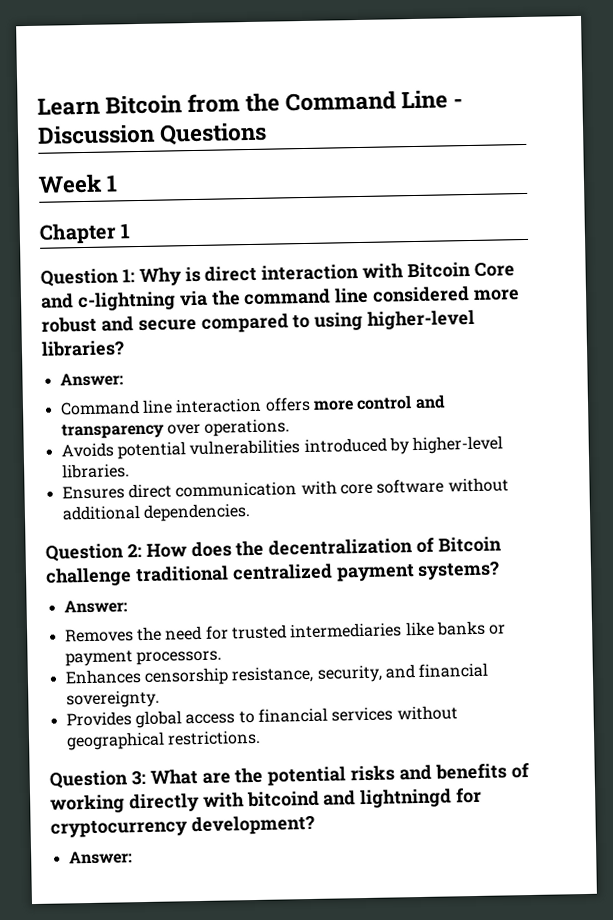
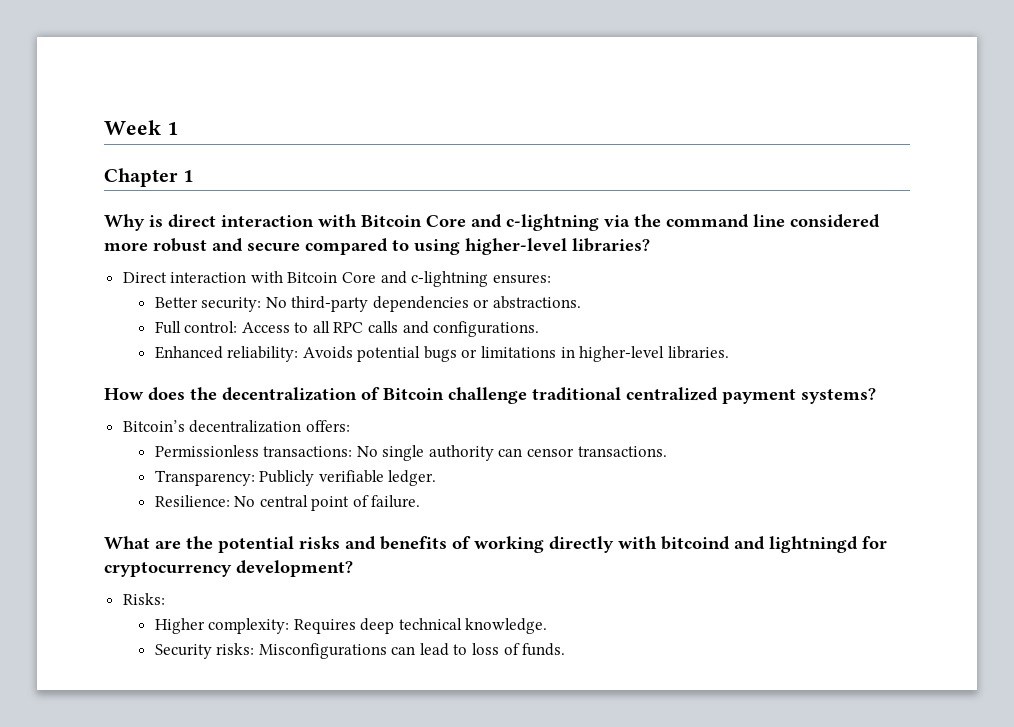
[37,89,464,116] [37,121,268,146] Learn Bitcoin from the Command Line - Discussion Questions // -> (104, 127) none
[40,268,135,287] Question 1: -> (194, 176) none
[59,372,124,387] [59,394,446,416] [60,418,291,440] [60,435,504,460] [61,463,130,479] [61,477,509,500] [61,503,251,522] [45,543,142,562] Answer: // Command line interaction offers more control and transparency over operations. // Avoids potential vulnerabilities introduced by higher-level libraries. // Ensures direct communication with core software without additional dependencies. // Question 2: -> [122,271,551,287] [154,296,582,312] [154,321,540,337] [154,346,729,362] Direct interaction with Bitcoin Core and c-lightning ensures: // Better security: No third-party dependencies or abstractions. // Full control: Access to all RPC calls and configurations. // Enhanced reliability: Avoids potential bugs or limitations in higher-level libraries. //
[63,599,128,614] [64,620,507,643] [64,650,222,667] [64,662,489,686] [65,689,160,709] [65,705,458,729] [65,729,261,751] [49,770,146,789] Answer: // Removes the need for trusted intermediaries like banks or payment processors. // Enhances censorship resistance, security, and financial sovereignty. // Provides global access to financial services without geographical restrictions. // Question 3: -> [122,420,350,433] [154,445,667,461] [154,470,437,486] [154,495,421,511] Bitcoin’s decentralization offers: // Permissionless transactions: No single authority can censor transactions. // Transparency: Publicly verifiable ledger. // Resilience: No central point of failure. //
[68,850,133,865] Answer: -> [122,593,165,605] [154,618,548,634] [154,643,566,659] Risks: // Higher complexity: Requires deep technical knowledge. // Security risks: Misconfigurations can lead to loss of funds.

